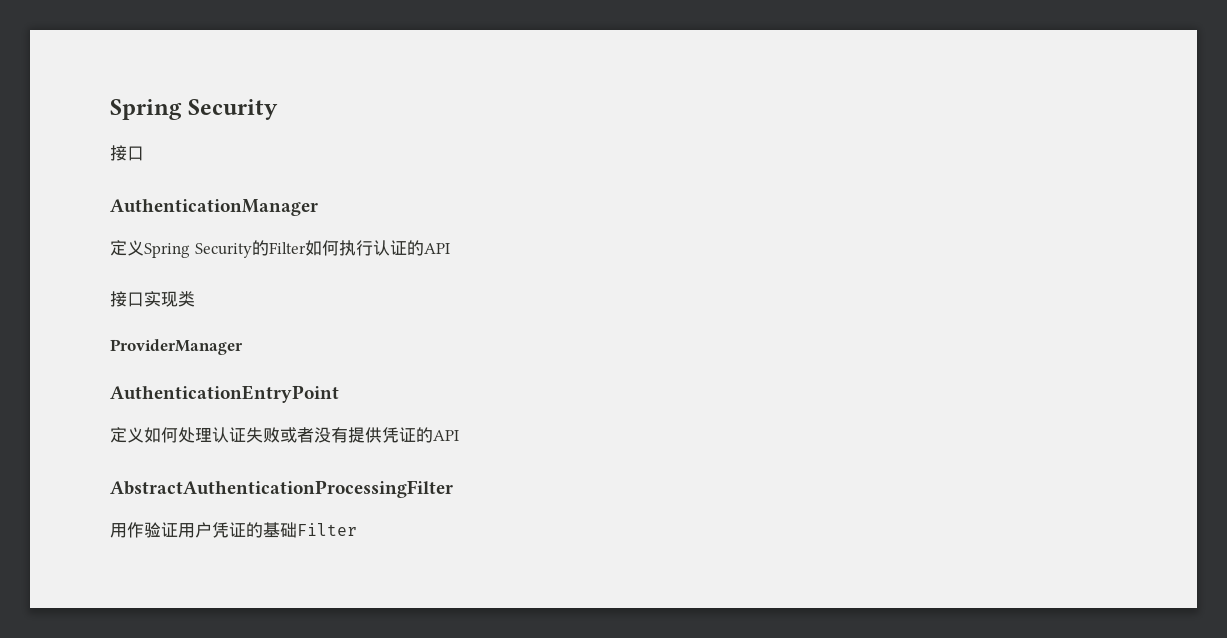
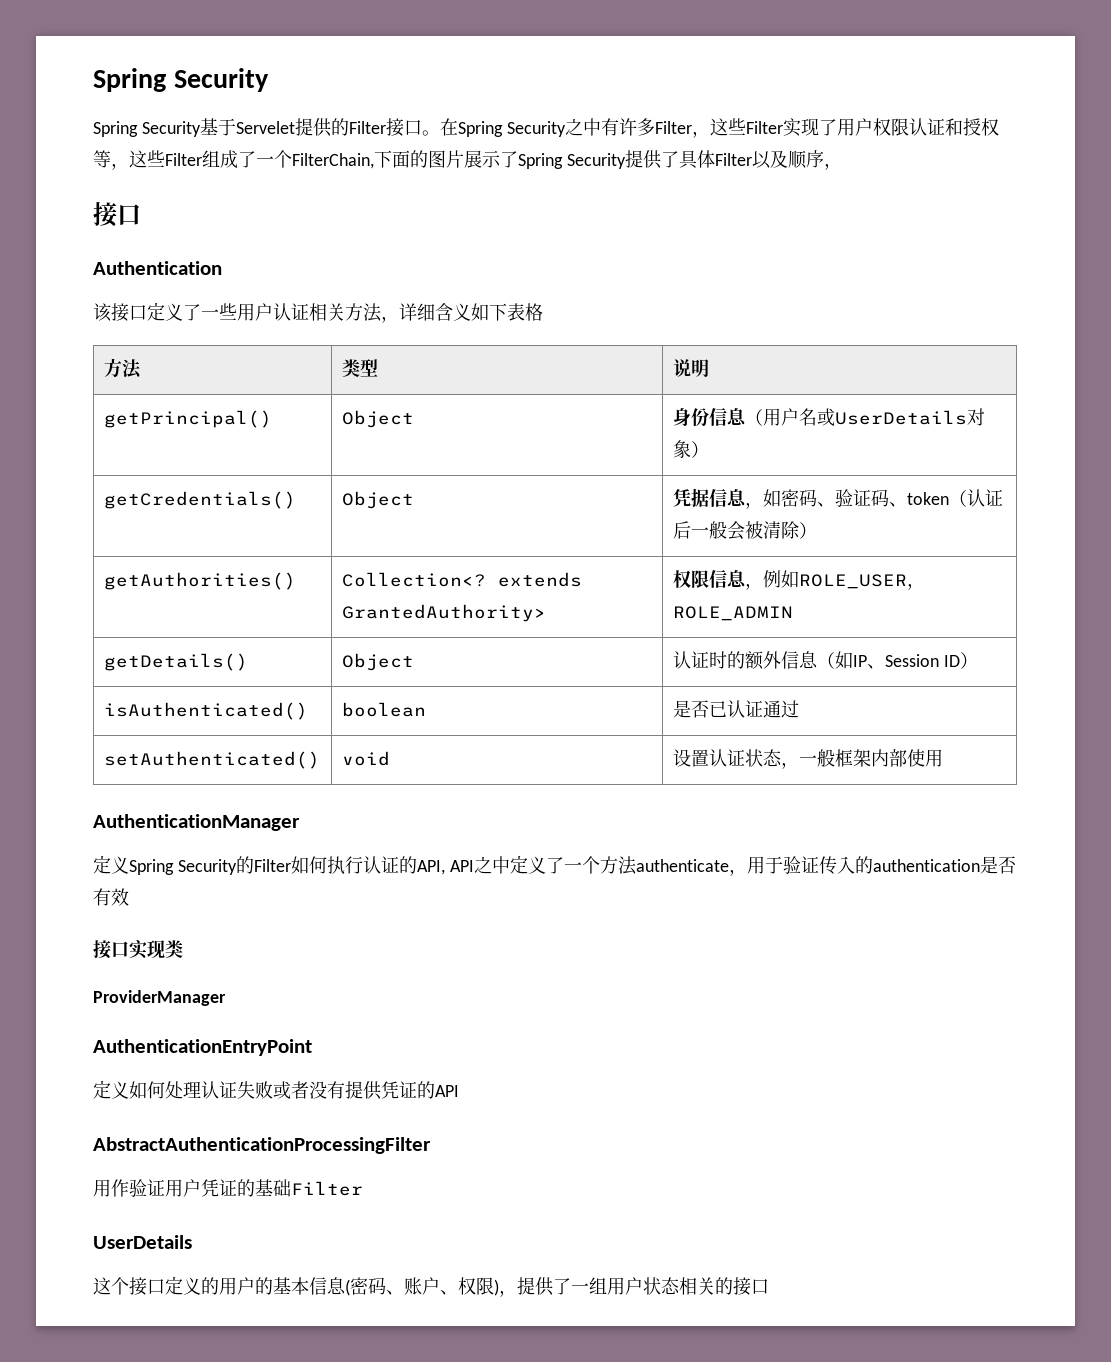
[110,145,144,161] 接口 -> [93,118,999,138] [93,150,842,170] [93,202,141,227] [93,261,222,275] [93,302,543,323] [103,358,142,379] [341,359,378,377] [672,359,709,377] [103,410,272,428] [341,410,414,428] [672,408,985,427] [672,440,709,458] [103,491,296,509] [341,491,414,509] [672,488,1003,509] [672,521,817,540] [103,572,296,590] [341,572,582,587] [341,604,546,622] [672,570,925,590] [672,606,793,621] [103,653,248,671] [341,653,414,671] [672,651,978,670] [103,702,308,720] [341,702,426,717] [672,700,799,718] [103,751,320,769] [341,751,390,766] [672,749,943,769] Spring Security基于Servelet提供的Filter接口。在Spring Security之中有许多Filter，这些Filter实现了用户权限认证和授权等，这些Filter组成了一个FilterChain,下面的图片展示了Spring Security提供了具体Filter以及顺序， // 接口 // Authentication // 该接口定义了一些用户认证相关方法，详细含义如下表格 // 方法 | 类型 | 说明 // getPrincipal() | Object | 身份信息（用户名或UserDetails对象） // getCredentials() | Object | 凭据信息，如密码、验证码、token（认证后一般会被清除） // getAuthorities() | Collection<? extends GrantedAuthority> | 权限信息，例如ROLE_USER，ROLE_ADMIN // getDetails() | Object | 认证时的额外信息（如IP、Session ID） // isAuthenticated() | boolean | 是否已认证通过 // setAuthenticated() | void | 设置认证状态，一般框架内部使用
[423,243,450,254] API -> [416,855,1016,876] [93,888,129,906] API, API之中定义了一个方法authenticate，用于验证传入的authentication是否有效
(357, 529) none -> [93,1235,192,1249] [93,1276,769,1297] // UserDetails // 这个接口定义的用户的基本信息(密码、账户、权限)，提供了一组用户状态相关的接口

